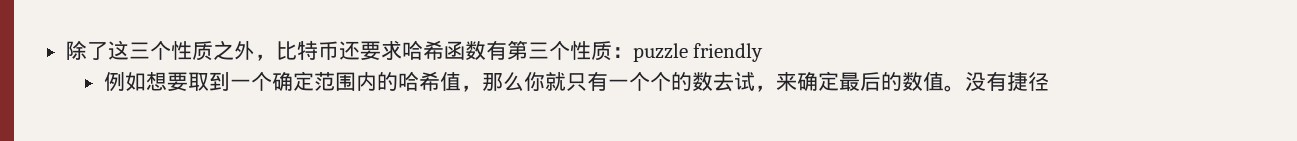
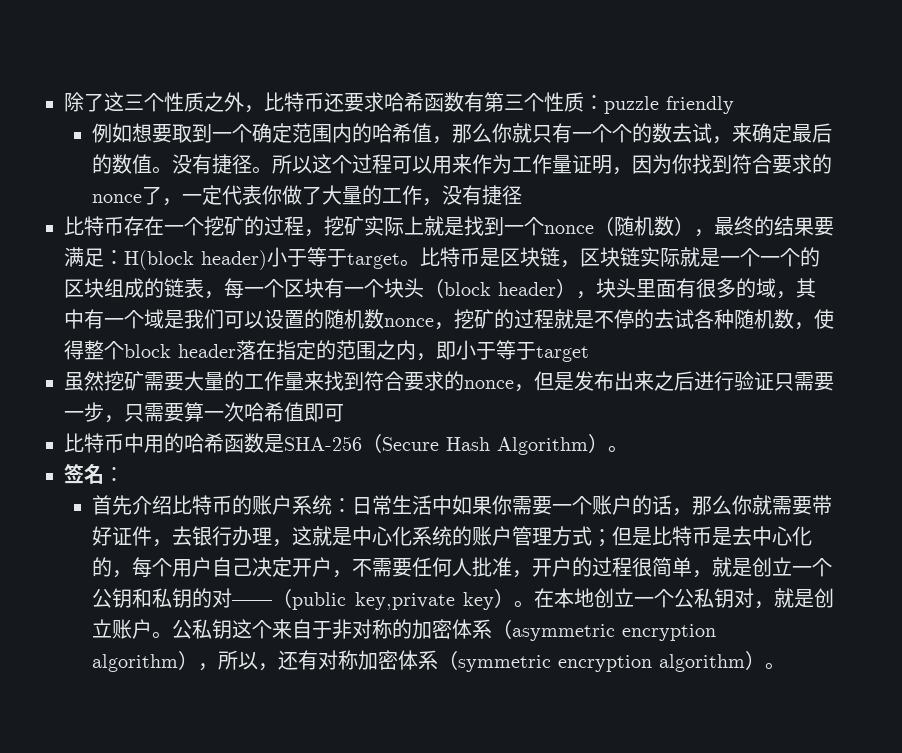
(1049, 81) none -> [252,154,833,175] [92,185,523,206] [64,216,834,237] [64,247,820,270] [64,278,816,299] [64,309,834,330] [64,340,589,362] [64,371,834,392] [64,402,344,423] [64,433,628,455] [64,464,124,484] [92,495,833,516] [92,526,813,547] [92,557,833,578] [92,588,834,610] [92,619,717,641] [92,650,786,672] 。所以这个过程可以用来作为工作量证明，因为你找到符合要求的nonce了，一定代表你做了大量的工作，没有捷径 // 比特币存在一个挖矿的过程，挖矿实际上就是找到一个nonce（随机数），最终的结果要满足：H(block header)小于等于target。比特币是区块链，区块链实际就是一个一个的区块组成的链表，每一个区块有一个块头（block header），块头里面有很多的域，其中有一个域是我们可以设置的随机数nonce，挖矿的过程就是不停的去试各种随机数，使得整个block header落在指定的范围之内，即小于等于target // 虽然挖矿需要大量的工作量来找到符合要求的nonce，但是发布出来之后进行验证只需要一步，只需要算一次哈希值即可 // 比特币中用的哈希函数是SHA-256（Secure Hash Algorithm）。 // 签名： // 首先介绍比特币的账户系统：日常生活中如果你需要一个账户的话，那么你就需要带好证件，去银行办理，这就是中心化系统的账户管理方式；但是比特币是去中心化的，每个用户自己决定开户，不需要任何人批准，开户的过程很简单，就是创立一个公钥和私钥的对——（public key,private key）。在本地创立一个公私钥对，就是创立账户。公私钥这个来自于非对称的加密体系（asymmetric encryption algorithm），所以，还有对称加密体系（symmetric encryption algorithm）。

